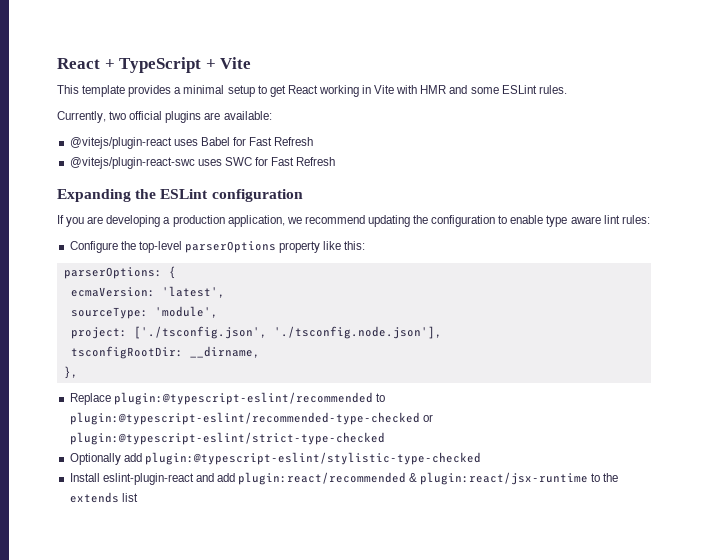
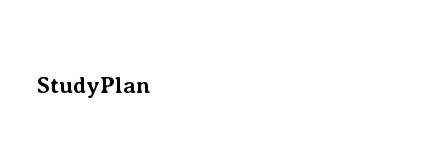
[57,57,252,73] [57,85,567,97] [57,111,272,123] [69,137,314,149] [69,157,336,169] [57,189,303,202] [57,215,650,227] [69,241,366,253] [63,266,176,279] [70,286,225,298] [70,306,218,319] [70,326,442,339] [70,346,260,359] [63,366,78,379] [69,392,385,405] [69,412,433,425] [69,432,385,445] [69,452,481,465] [69,472,619,485] [69,492,138,503] React + TypeScript + Vite // This template provides a minimal setup to get React working in Vite with HMR and some ESLint rules. // Currently, two official plugins are available: // @vitejs/plugin-react uses Babel for Fast Refresh // @vitejs/plugin-react-swc uses SWC for Fast Refresh // Expanding the ESLint configuration // If you are developing a production application, we recommend updating the configuration to enable type aware lint rules: // Configure the top-level parserOptions property like this: // parserOptions: { // ecmaVersion: 'latest', // sourceType: 'module', // project: ['./tsconfig.json', './tsconfig.node.json'], // tsconfigRootDir: __dirname, // }, // Replace plugin:@typescript-eslint/recommended to plugin:@typescript-eslint/recommended-type-checked or plugin:@typescript-eslint/strict-type-checked // Optionally add plugin:@typescript-eslint/stylistic-type-checked // Install eslint-plugin-react and add plugin:react/recommended & plugin:react/jsx-runtime to the extends list -> [37,77,151,98] StudyPlan

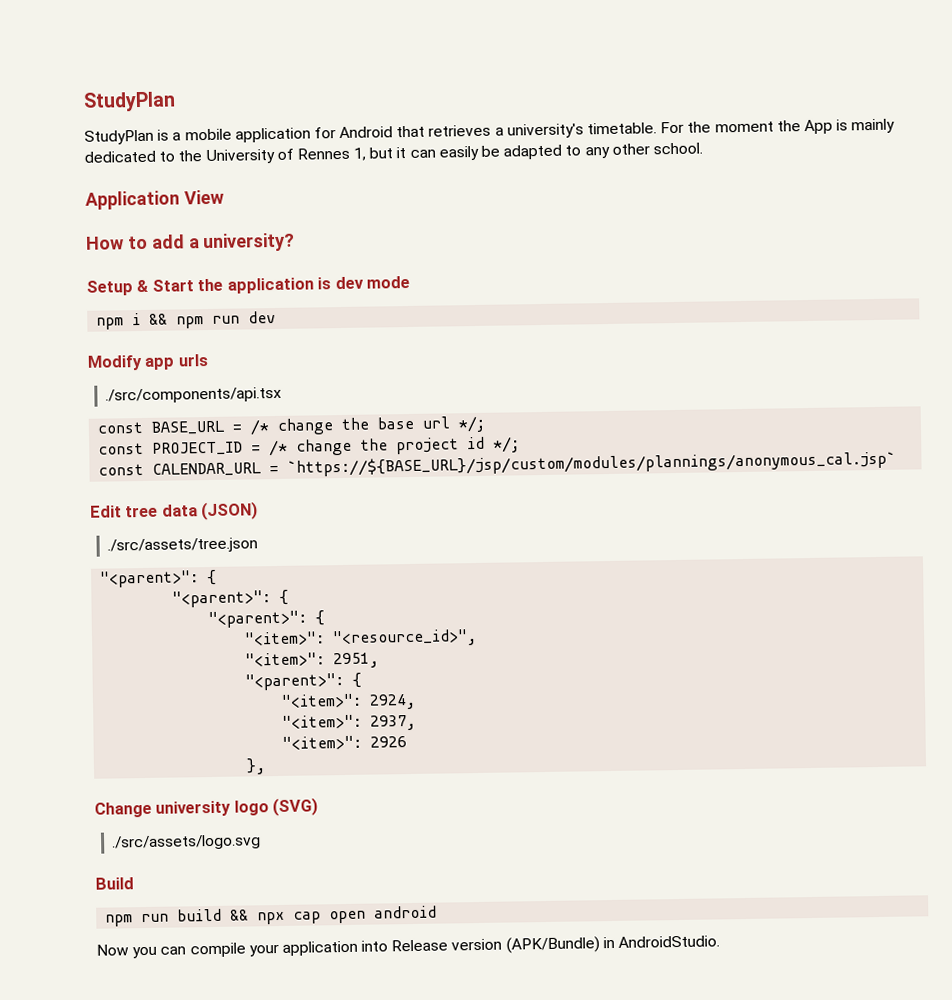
[37,77,151,98] StudyPlan -> [83,91,176,112] [84,118,896,145] [84,142,703,165] [85,189,224,210] [86,232,296,253] [86,275,411,296] [96,310,277,330] [87,354,208,371] [105,386,283,404] [97,415,486,436] [98,436,521,457] [98,450,897,477] [90,501,259,521] [107,537,259,554] [100,569,218,588] [172,589,290,608] [208,610,326,629] [244,629,478,648] [245,652,380,669] [245,672,363,691] [281,693,417,710] [282,714,417,731] [282,735,408,750] [246,758,267,775] [94,797,319,818] [112,834,262,851] [95,877,134,890] [105,905,438,927] [96,935,721,959] StudyPlan // StudyPlan is a mobile application for Android that retrieves a university's timetable. For the moment the App is mainly dedicated to the University of Rennes 1, but it can easily be adapted to any other school. // Application View // How to add a university? // Setup & Start the application is dev mode // npm i && npm run dev // Modify app urls // ./src/components/api.tsx // const BASE_URL = /* change the base url */; // const PROJECT_ID = /* change the project id */; // const CALENDAR_URL = `https://${BASE_URL}/jsp/custom/modules/plannings/anonymous_cal.jsp` // Edit tree data (JSON) // ./src/assets/tree.json // "<parent>": { // "<parent>": { // "<parent>": { // "<item>": "<resource_id>", // "<item>": 2951, // "<parent>": { // "<item>": 2924, // "<item>": 2937, // "<item>": 2926 // }, // Change university logo (SVG) // ./src/assets/logo.svg // Build // npm run build && npx cap open android // Now you can compile your application into Release version (APK/Bundle) in AndroidStudio.

